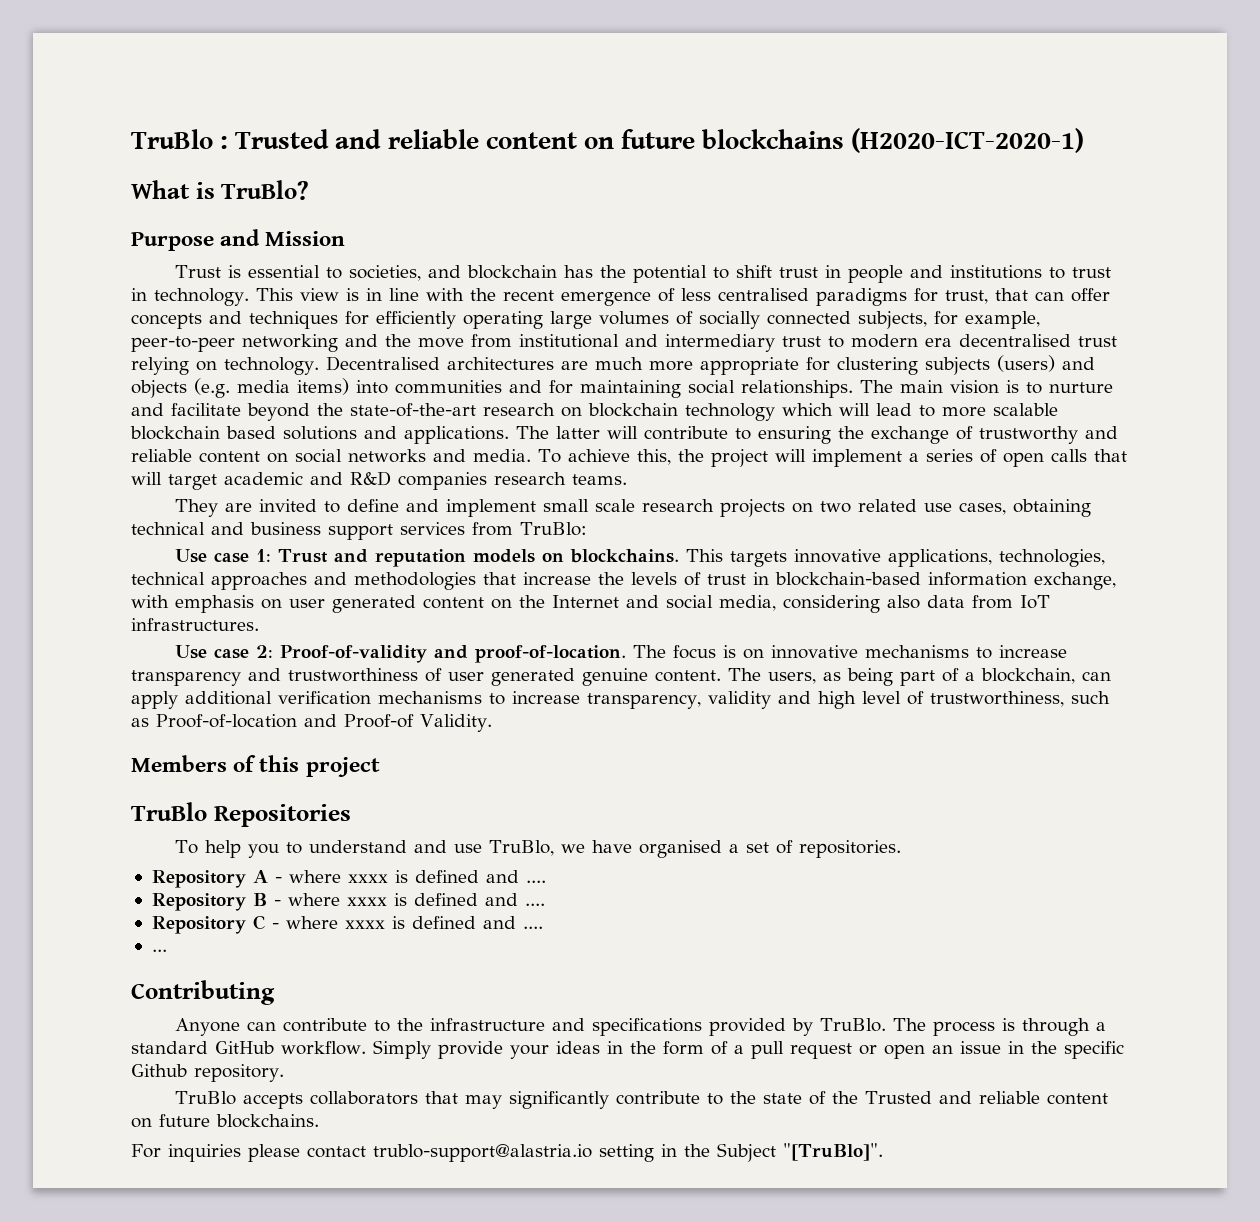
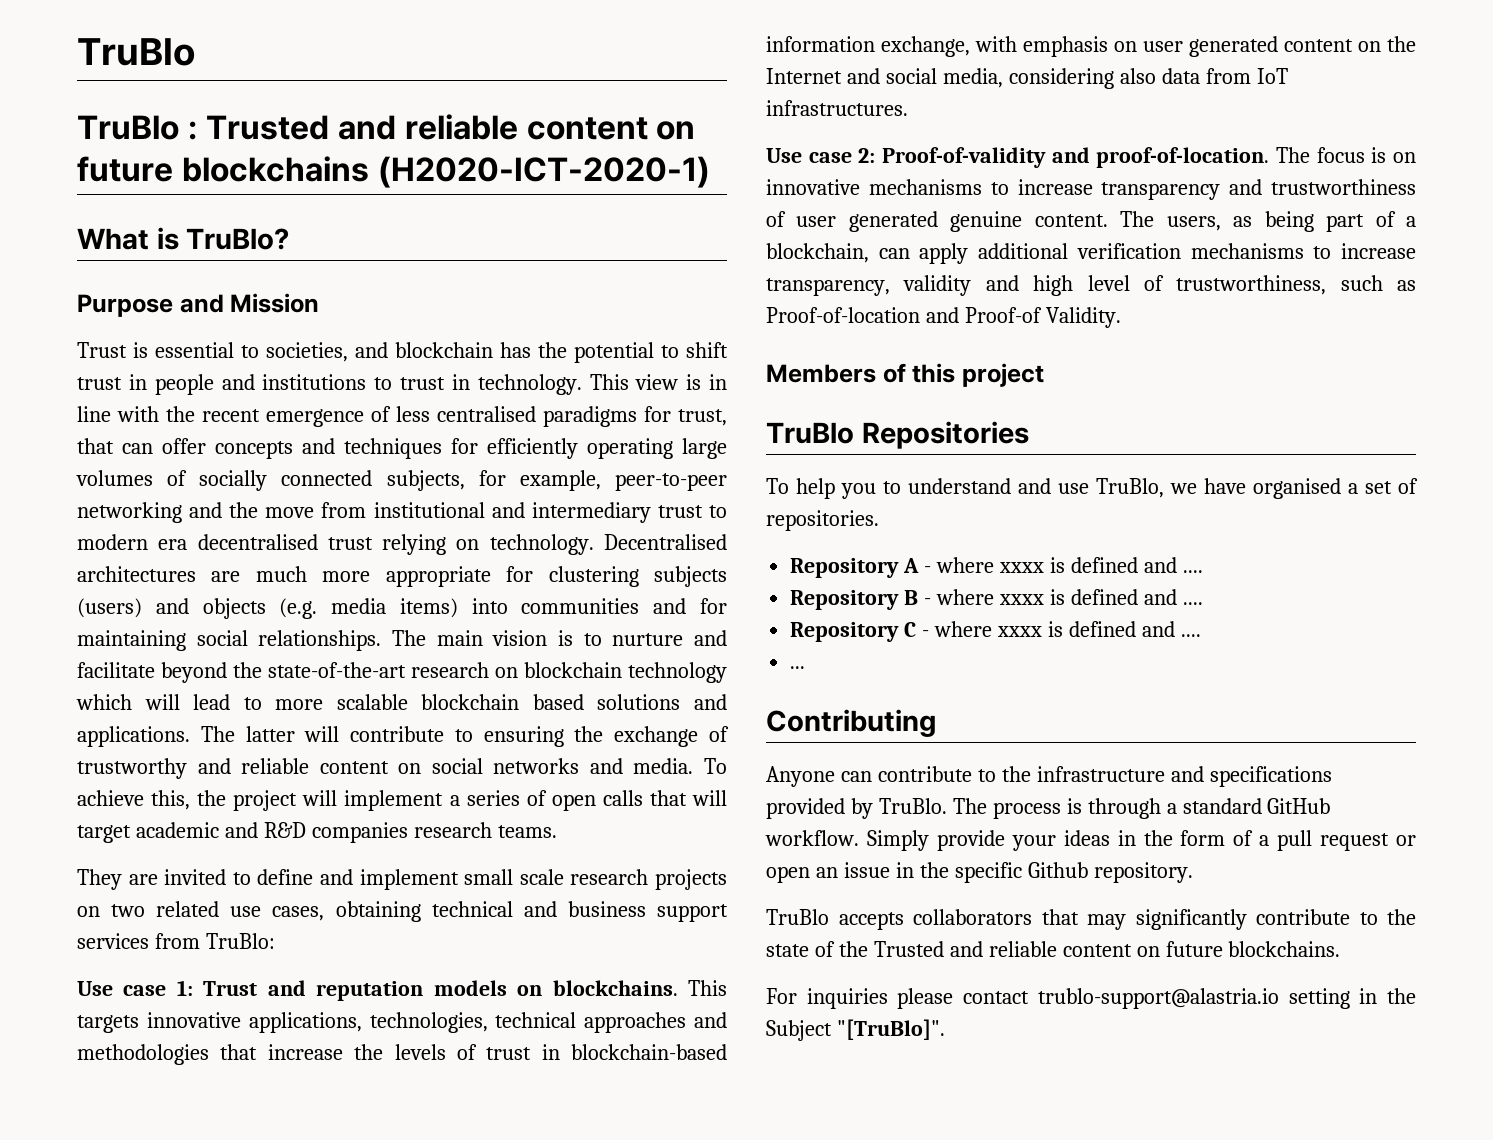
[131,129,213,149] TruBlo -> [77,38,195,66] [77,115,179,140] TruBlo // TruBlo

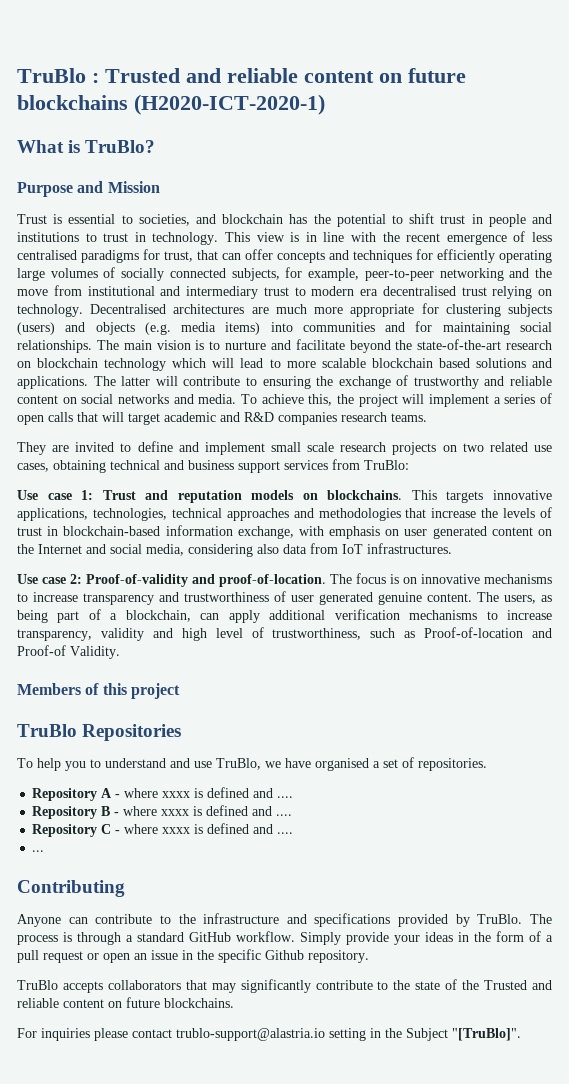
[77,38,195,66] [77,115,179,140] TruBlo // TruBlo -> [17,68,86,83] TruBlo

